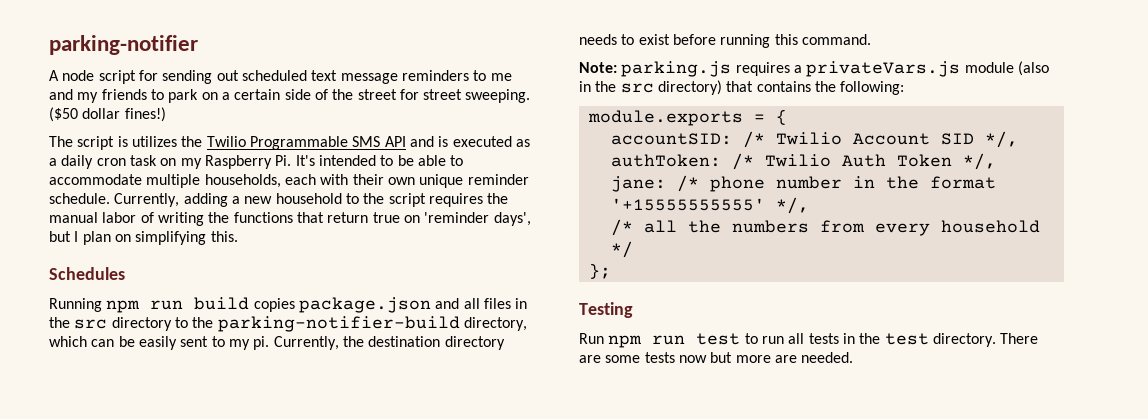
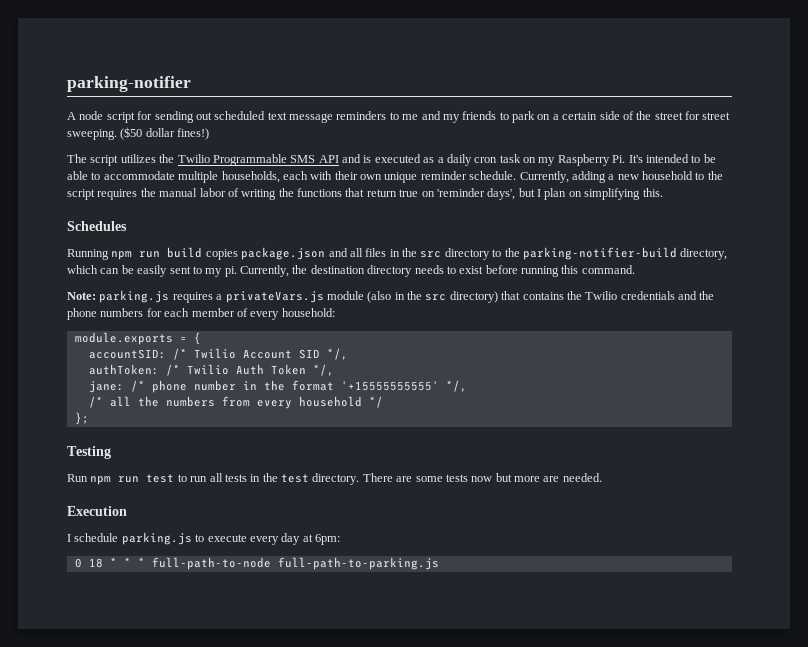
[117,136,128,147] is -> (119, 160) none
[840,81,905,95] following: -> [585,291,715,300] [67,308,335,320] Twilio credentials and the phone numbers for each member of every household:
(854, 357) none -> [67,506,127,516] [67,532,340,545] [74,557,439,570] // Execution // I schedule parking.js to execute every day at 6pm: // 0 18 * * * full-path-to-node full-path-to-parking.js

